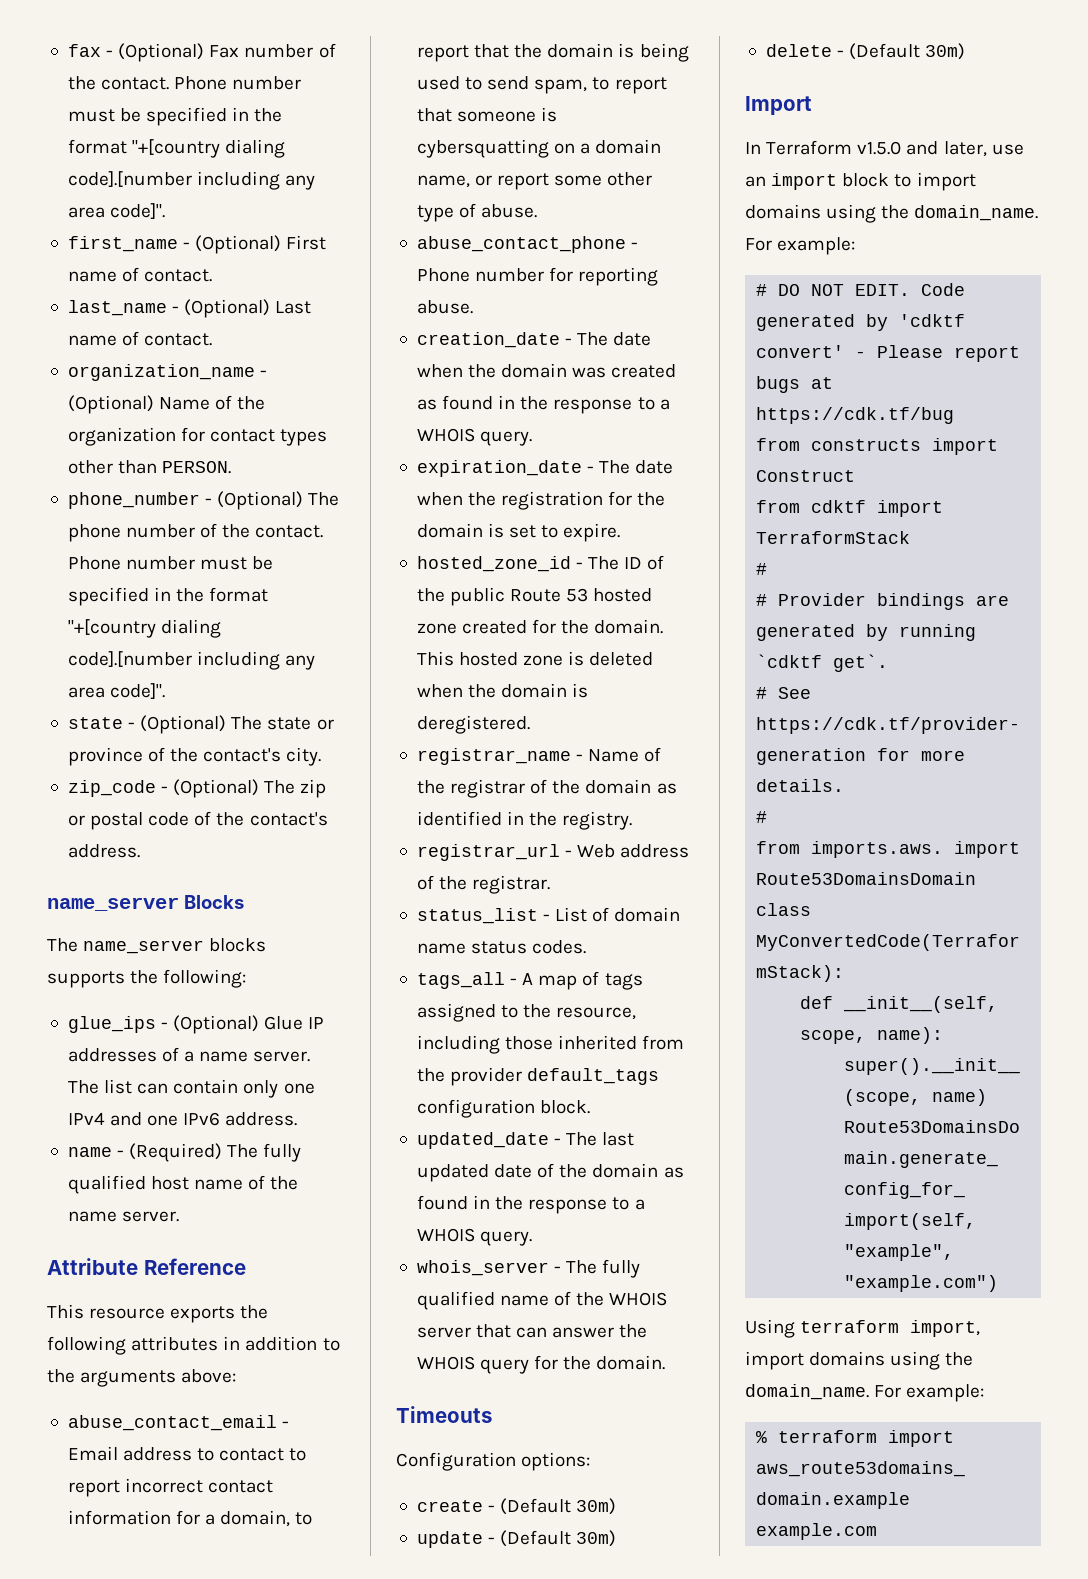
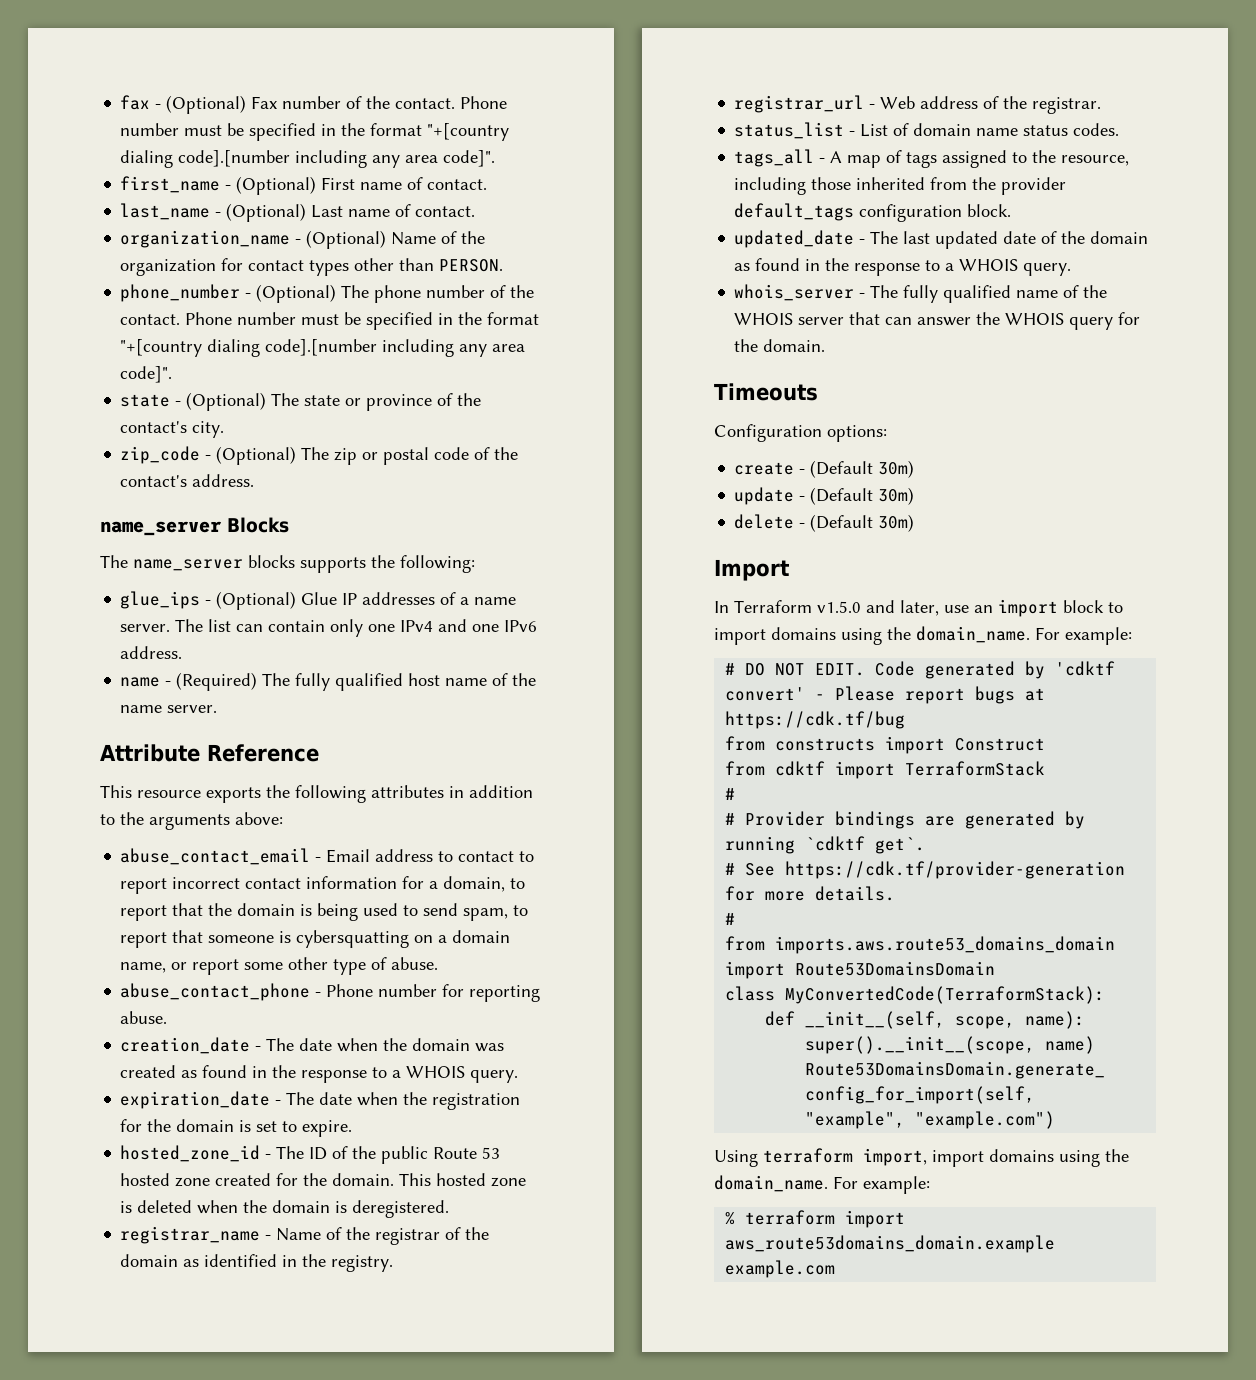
[811,841,944,858] imports.aws. -> [775,936,1116,954] imports.aws.route53_domains_domain

